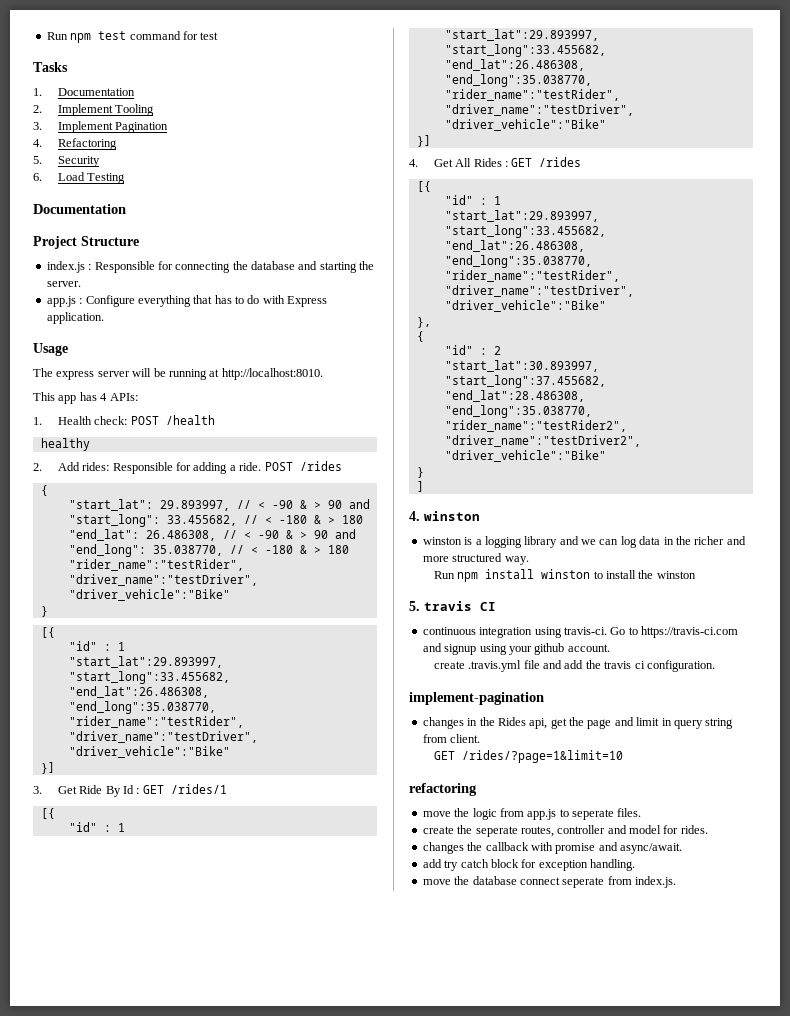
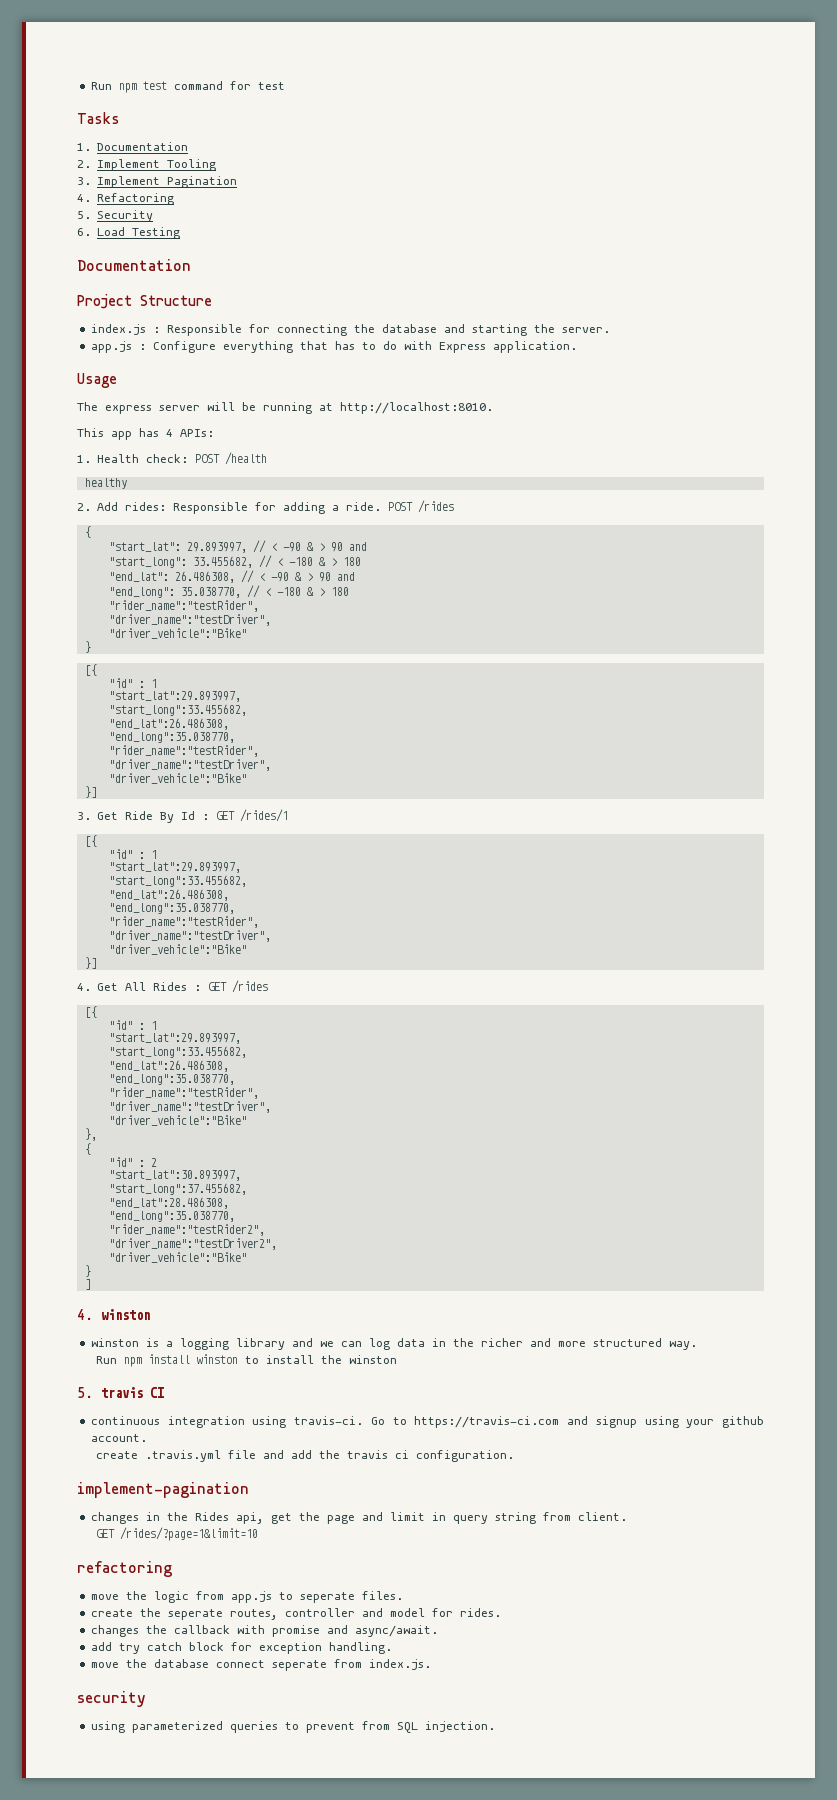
(676, 882) none -> [77,1691,146,1707] [90,1721,495,1733] // security // using parameterized queries to prevent from SQL injection.

